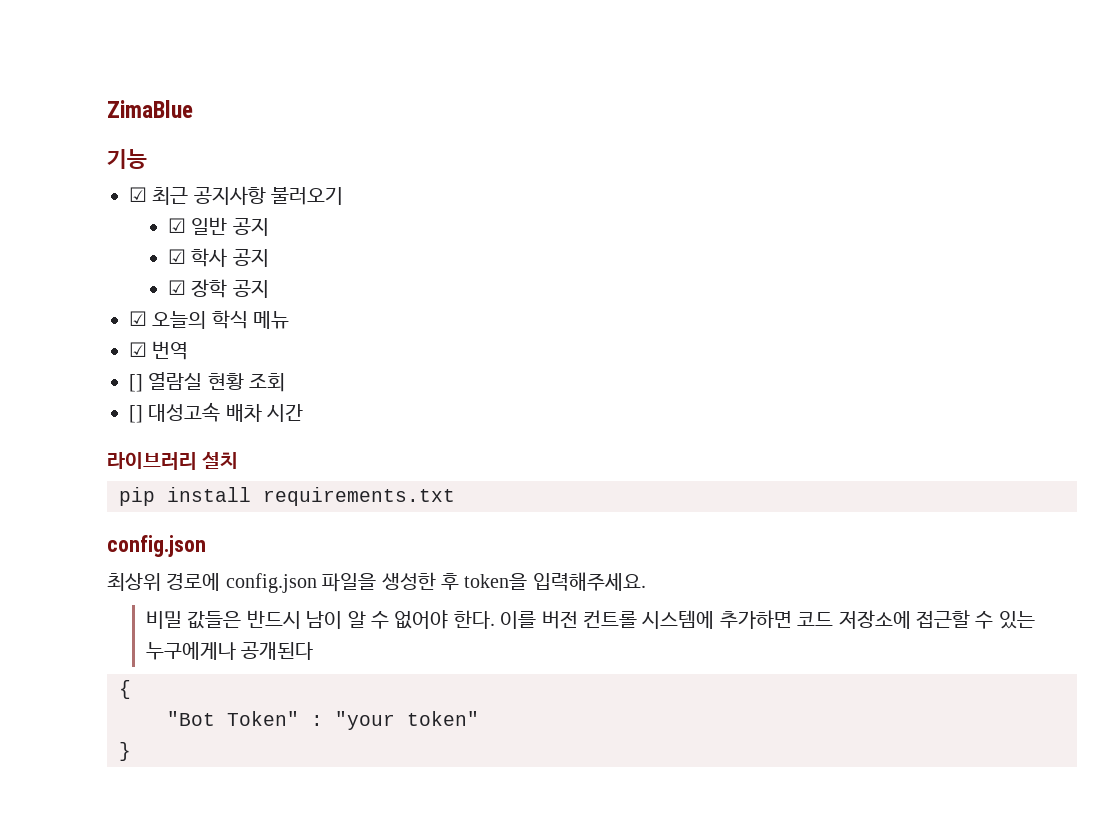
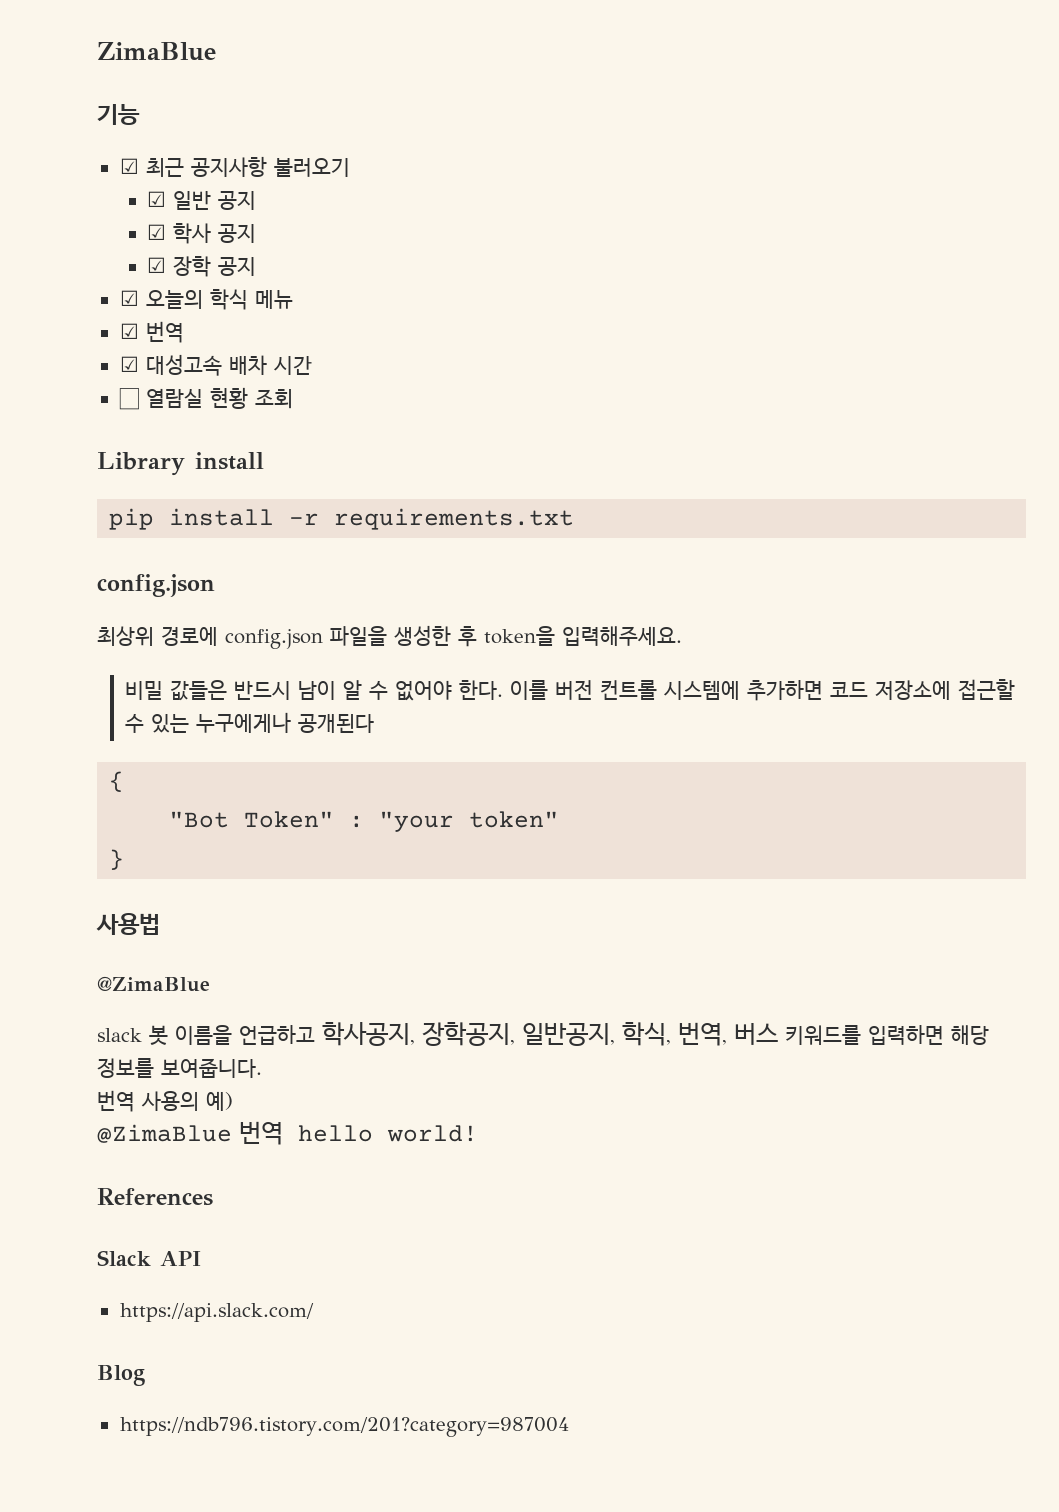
[129,372,286,392] [129,402,304,423] [107,451,239,470] [] 열람실 현황 조회 // [] 대성고속 배차 시간 // 라이브러리 설치 -> [119,354,312,376] [118,387,293,410] [97,452,264,476] ☑ 대성고속 배차 시간 // ☐ 열람실 현황 조회 // Library install
(251, 494) none -> [289,513,320,525] -r
(131, 751) none -> [96,913,160,935] [97,976,210,992] [97,1022,989,1046] [97,1058,262,1078] [97,1090,233,1112] [97,1121,478,1145] [97,1188,213,1206] [97,1250,201,1266] [119,1303,314,1322] [97,1365,145,1386] [119,1417,569,1437] // 사용법 // @ZimaBlue // slack 봇 이름을 언급하고 학사공지, 장학공지, 일반공지, 학식, 번역, 버스 키워드를 입력하면 해당 정보를 보여줍니다. // 번역 사용의 예) // @ZimaBlue 번역 hello world! // References // Slack API // https://api.slack.com/ // Blog // https://ndb796.tistory.com/201?category=987004

